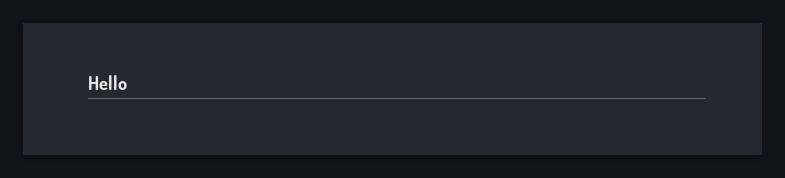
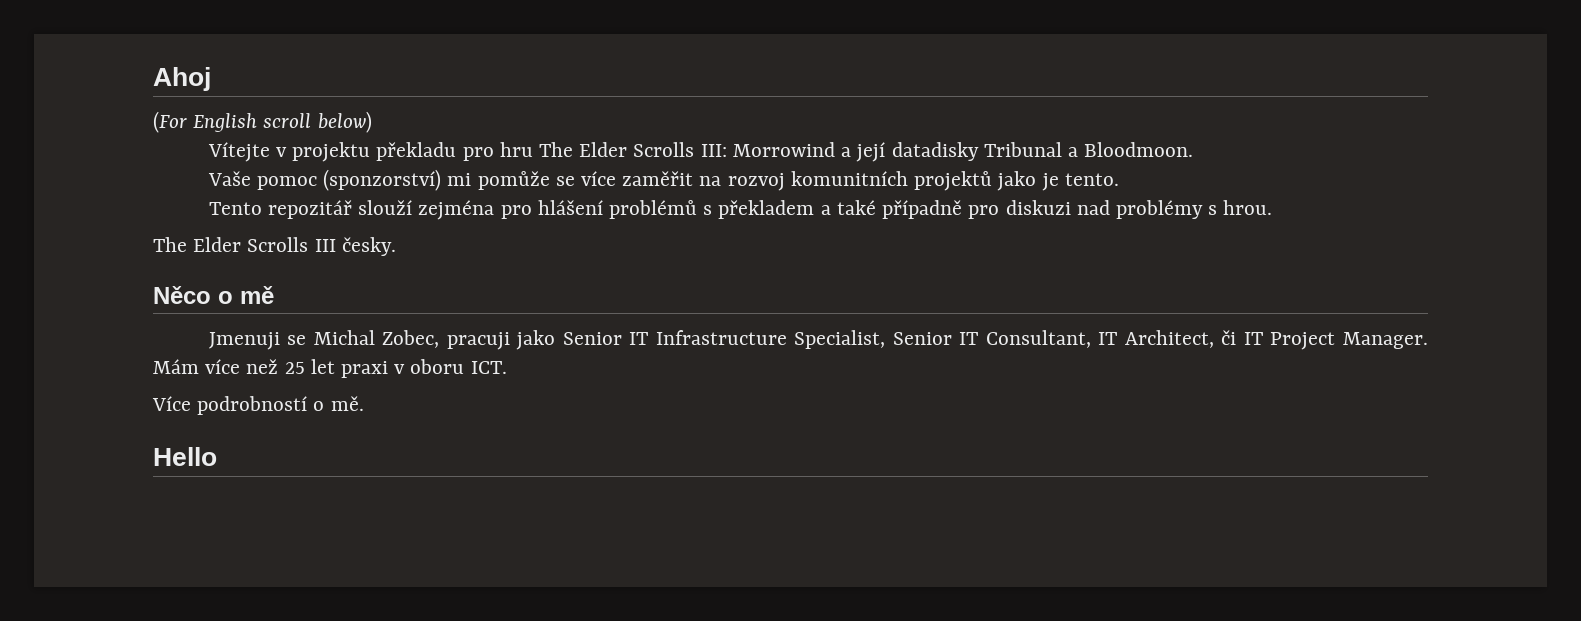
(88, 82) none -> [153,67,211,91] [153,111,372,133] [207,142,1194,162] [207,169,1119,191] [208,200,1273,220] [153,237,396,256] [153,286,274,304] [208,330,1428,350] [153,359,507,378] [152,396,364,415] Ahoj // (For English scroll below) // Vítejte v projektu překladu pro hru The Elder Scrolls III: Morrowind a její datadisky Tribunal a Bloodmoon. // Vaše pomoc (sponzorství) mi pomůže se více zaměřit na rozvoj komunitních projektů jako je tento. // Tento repozitář slouží zejména pro hlášení problémů s překladem a také případně pro diskuzi nad problémy s hrou. // The Elder Scrolls III česky. // Něco o mě // Jmenuji se Michal Zobec, pracuji jako Senior IT Infrastructure Specialist, Senior IT Consultant, IT Architect, či IT Project Manager. Mám více než 25 let praxi v oboru ICT. // Více podrobností o mě. //

